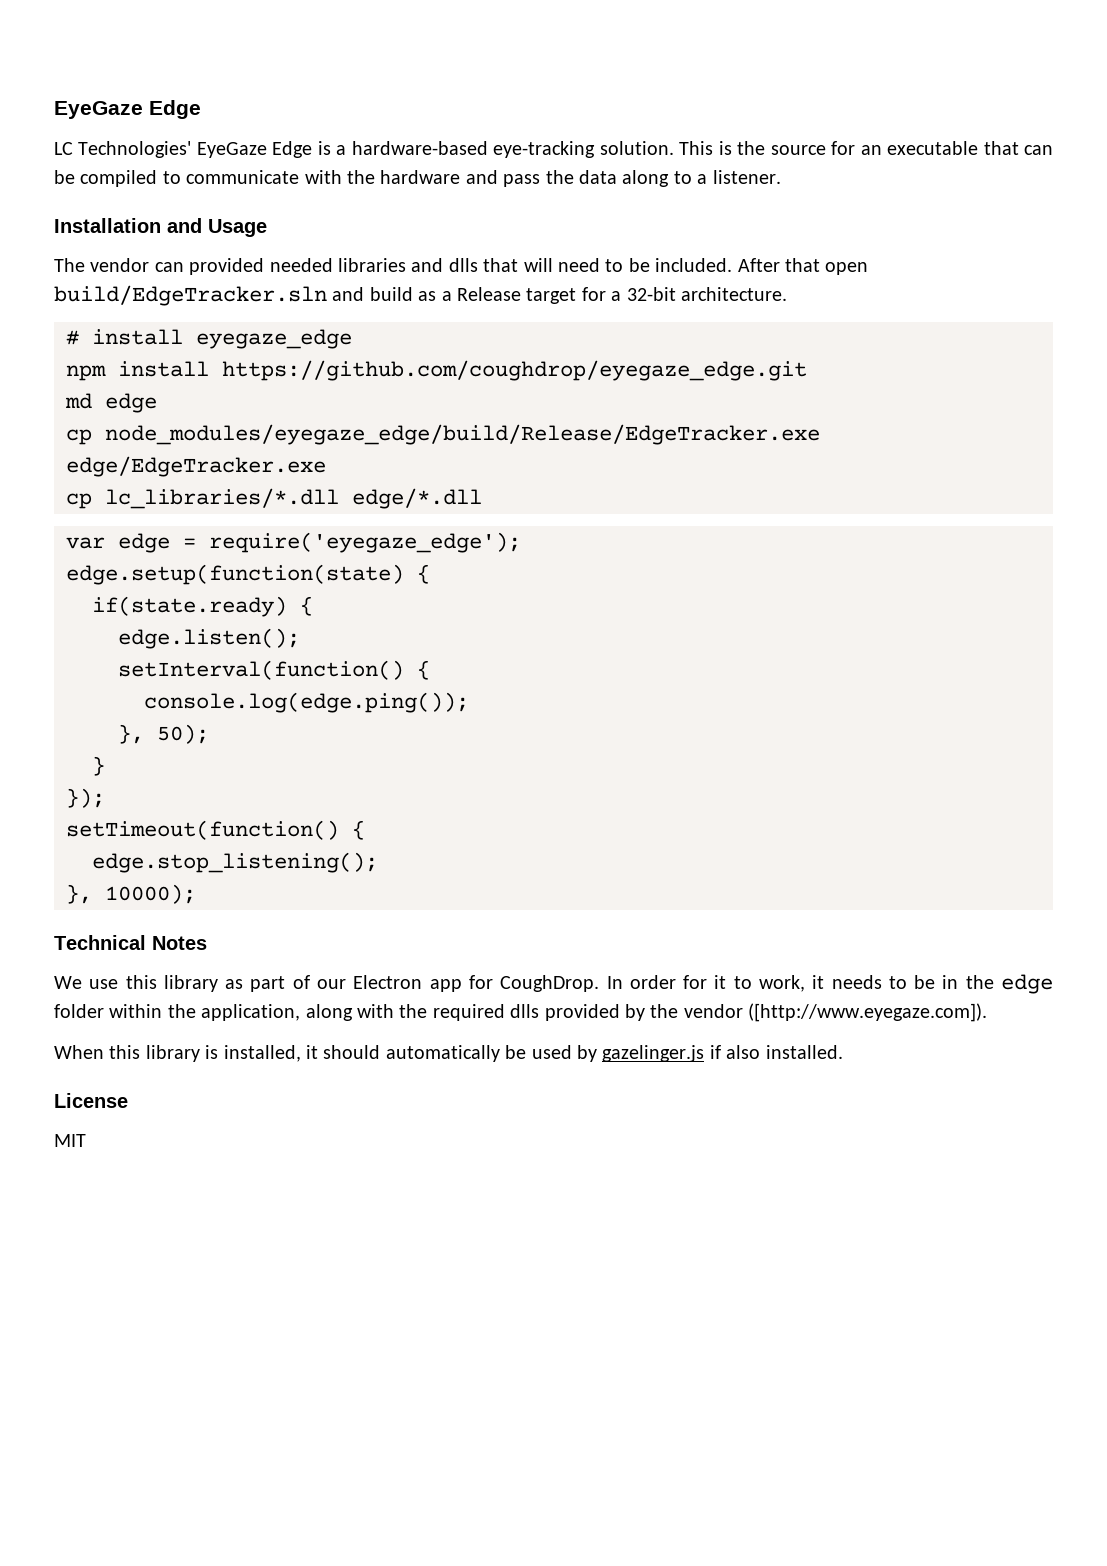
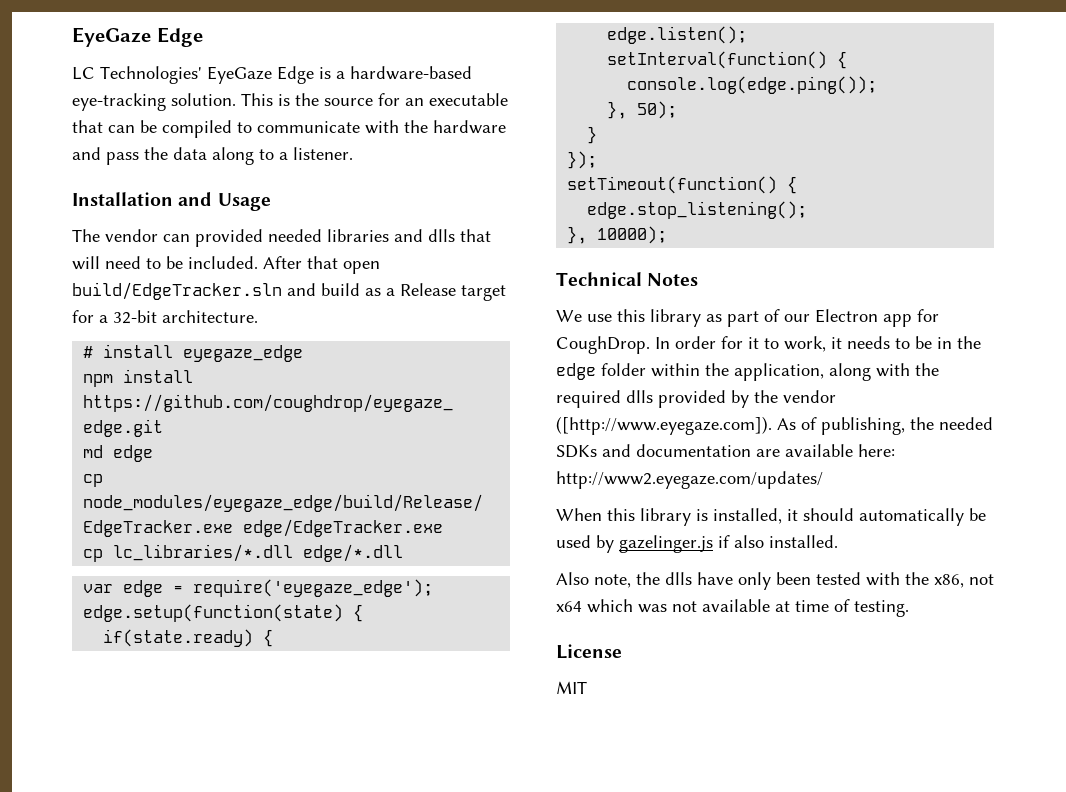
(988, 1012) none -> [777,417,993,435] [556,444,895,458] [556,471,823,489] As of publishing, the needed SDKs and documentation are available here: http://www2.eyegaze.com/updates/
(843, 1052) none -> [556,572,994,590] [556,599,909,617] // Also note, the dlls have only been tested with the x86, not x64 which was not available at time of testing.

